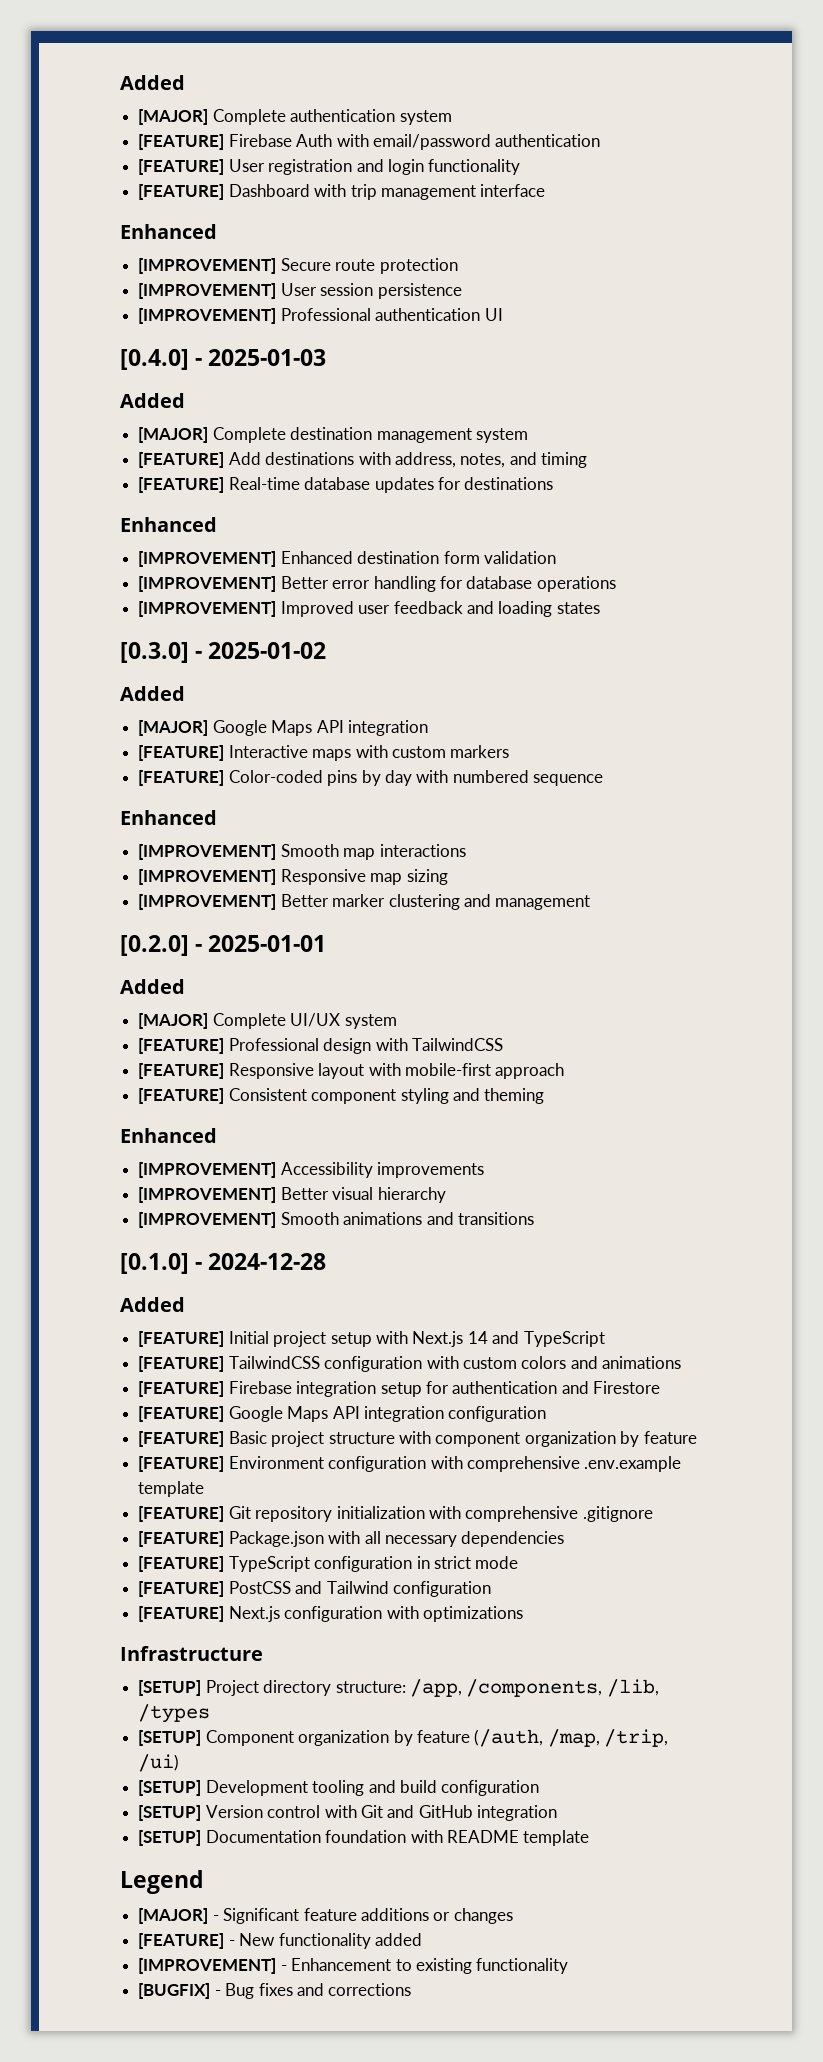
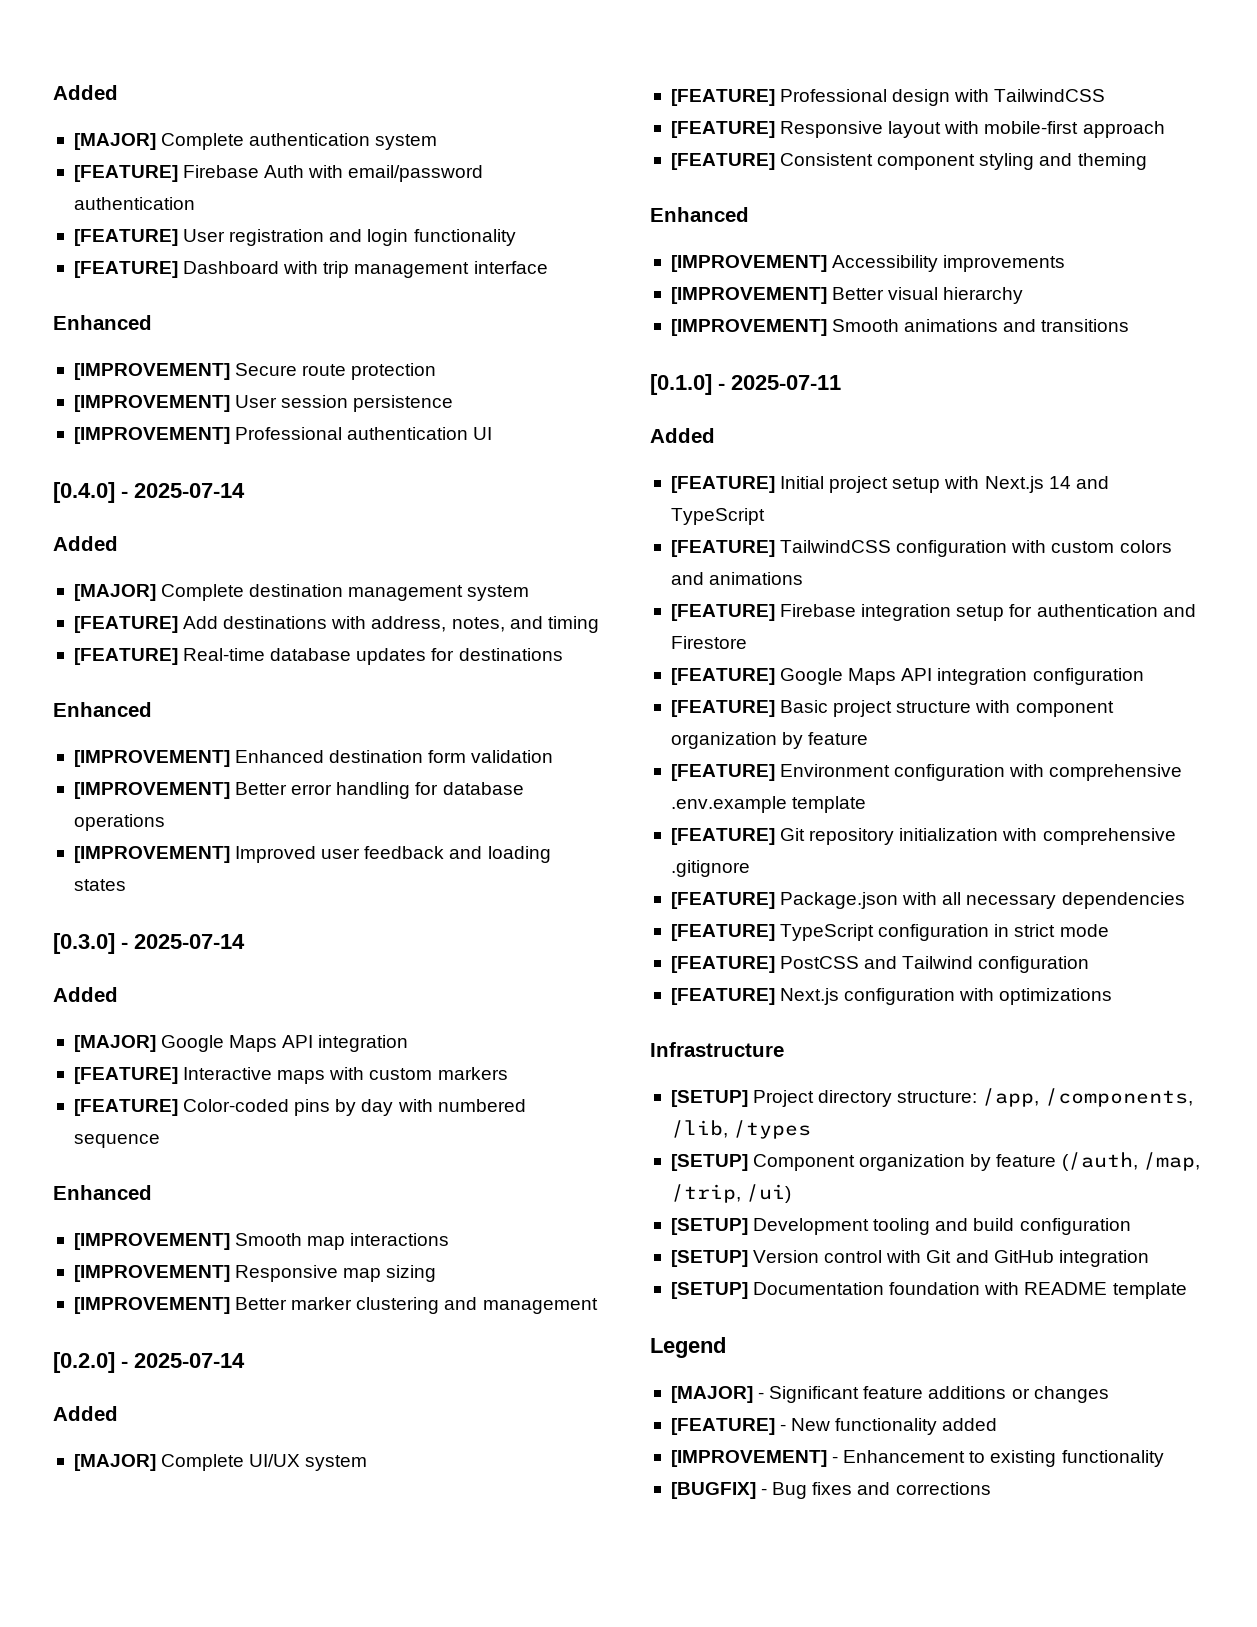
[208,349,327,366] 2025-01-03 -> [134,483,245,498] 2025-07-14
[208,642,327,659] 2025-01-02 -> [134,934,245,949] 2025-07-14
[208,935,327,952] 2025-01-01 -> [134,1353,245,1368] 2025-07-14
[208,1253,327,1270] 2024-12-28 -> [731,375,841,390] 2025-07-11

